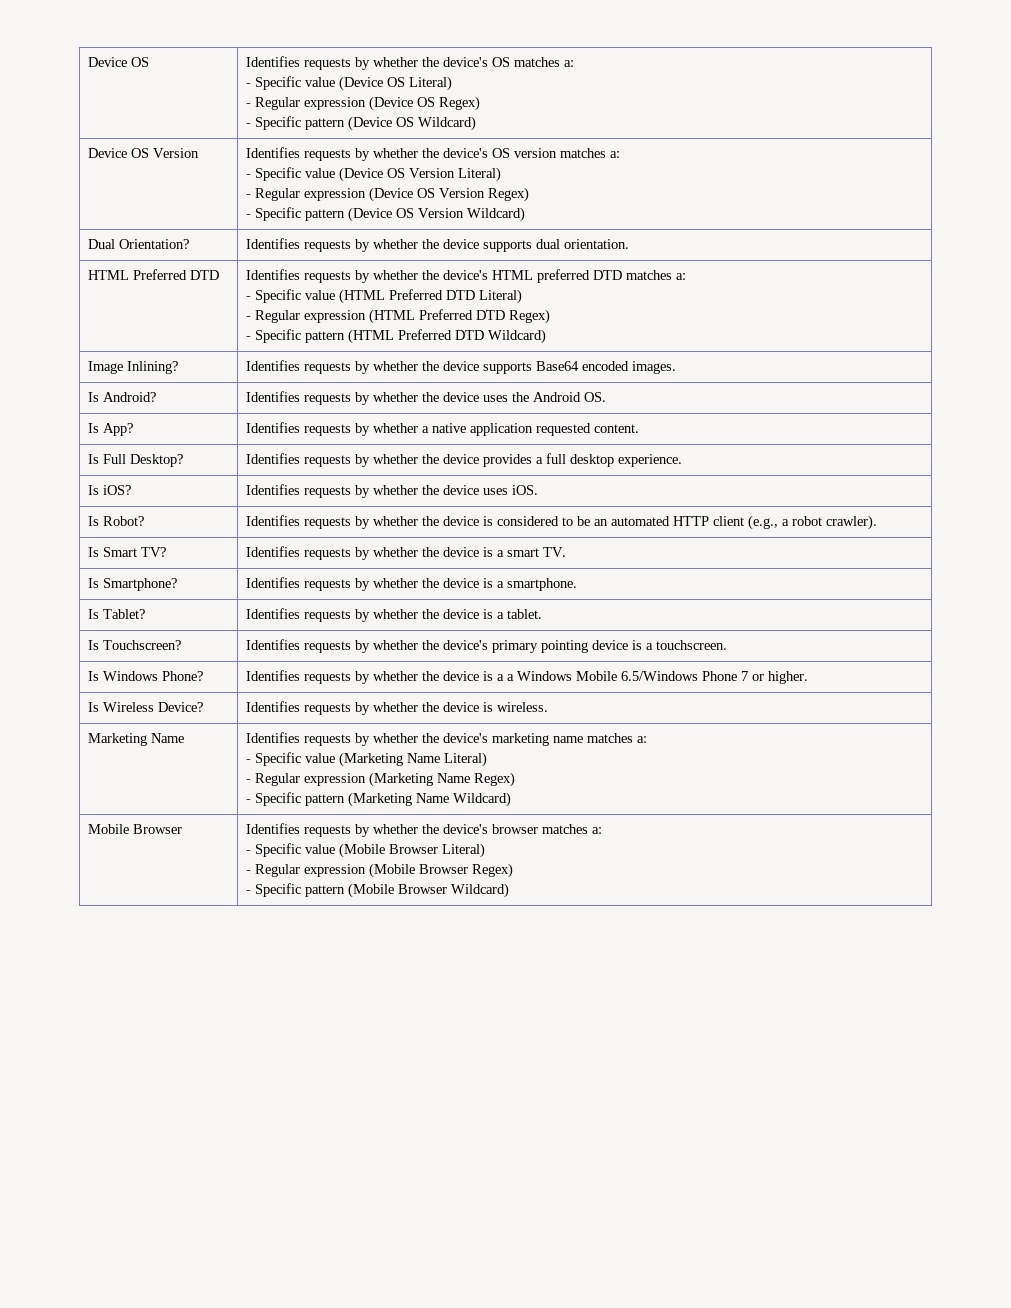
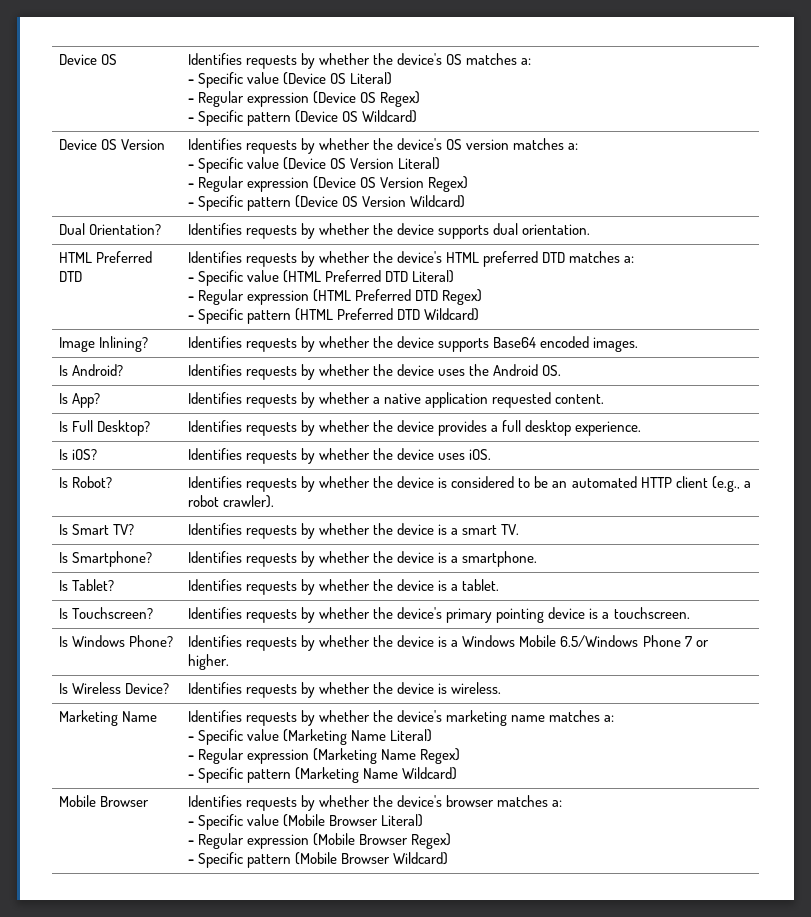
[507,674,515,681] a -> (459, 643) none

